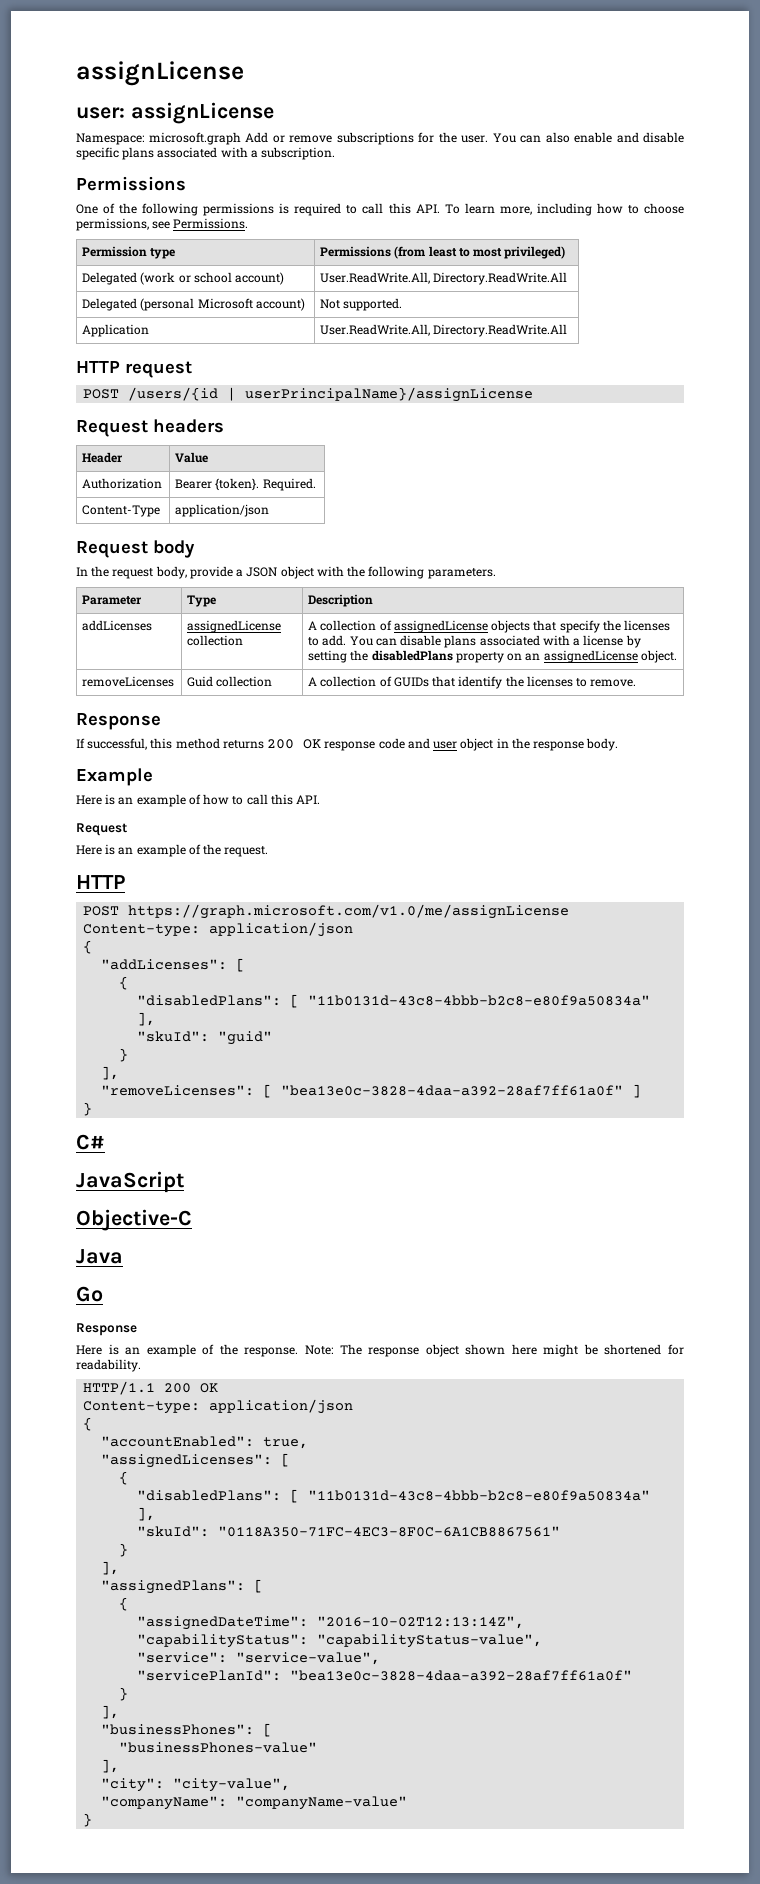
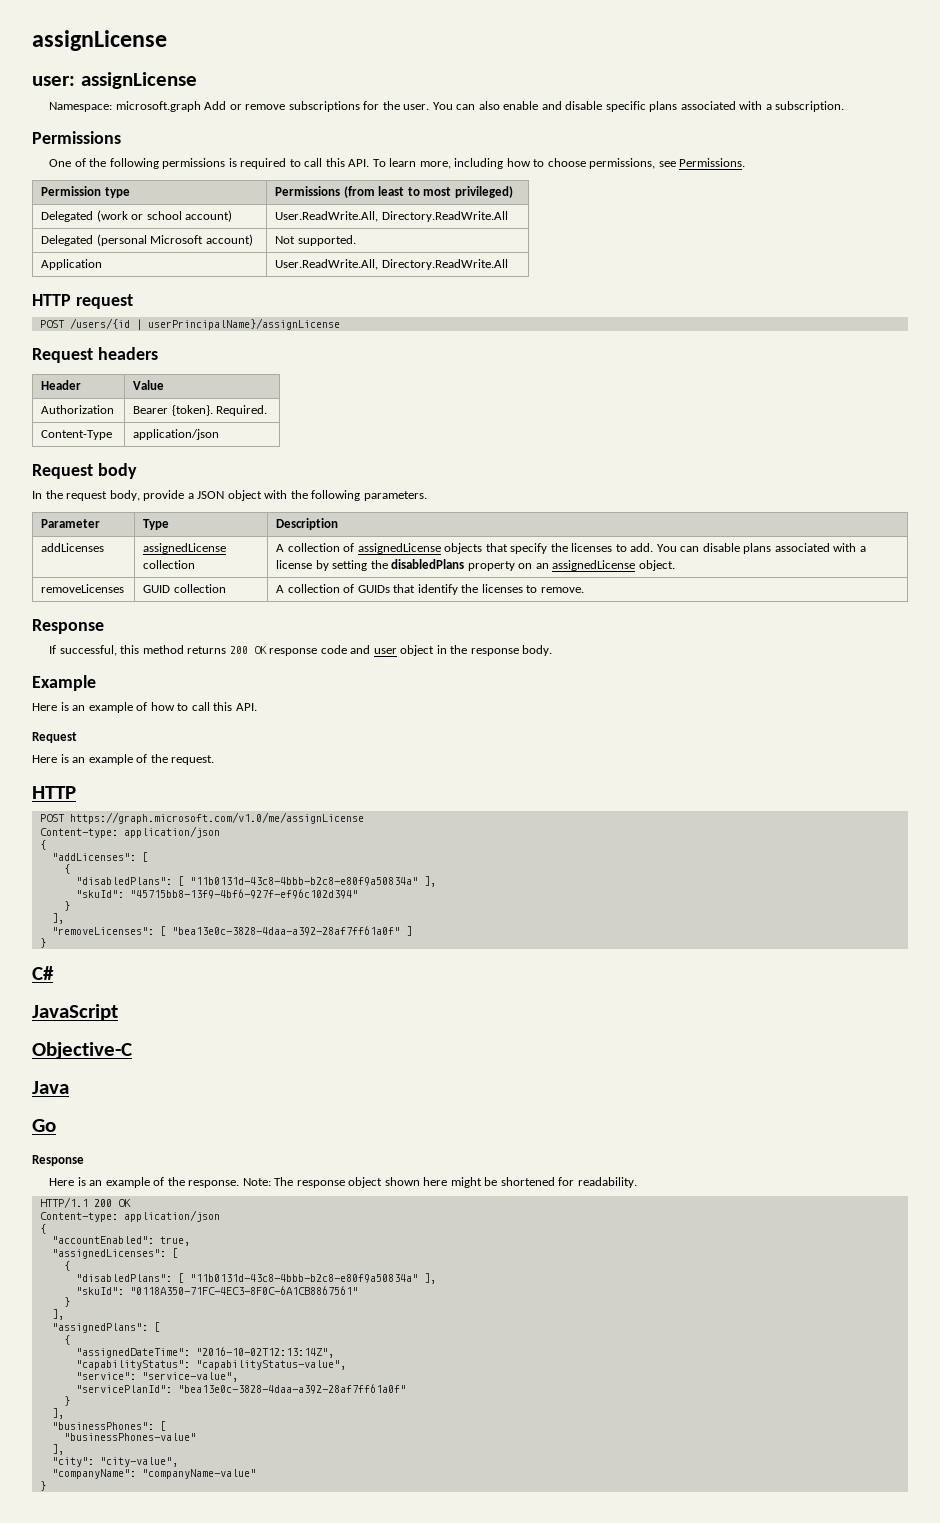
[187,676,214,687] Guid -> [143,585,171,593] GUID
[218,1031,273,1045] "guid" -> [129,889,358,899] "45715bb8-13f9-4bf6-927f-ef96c102d394"

